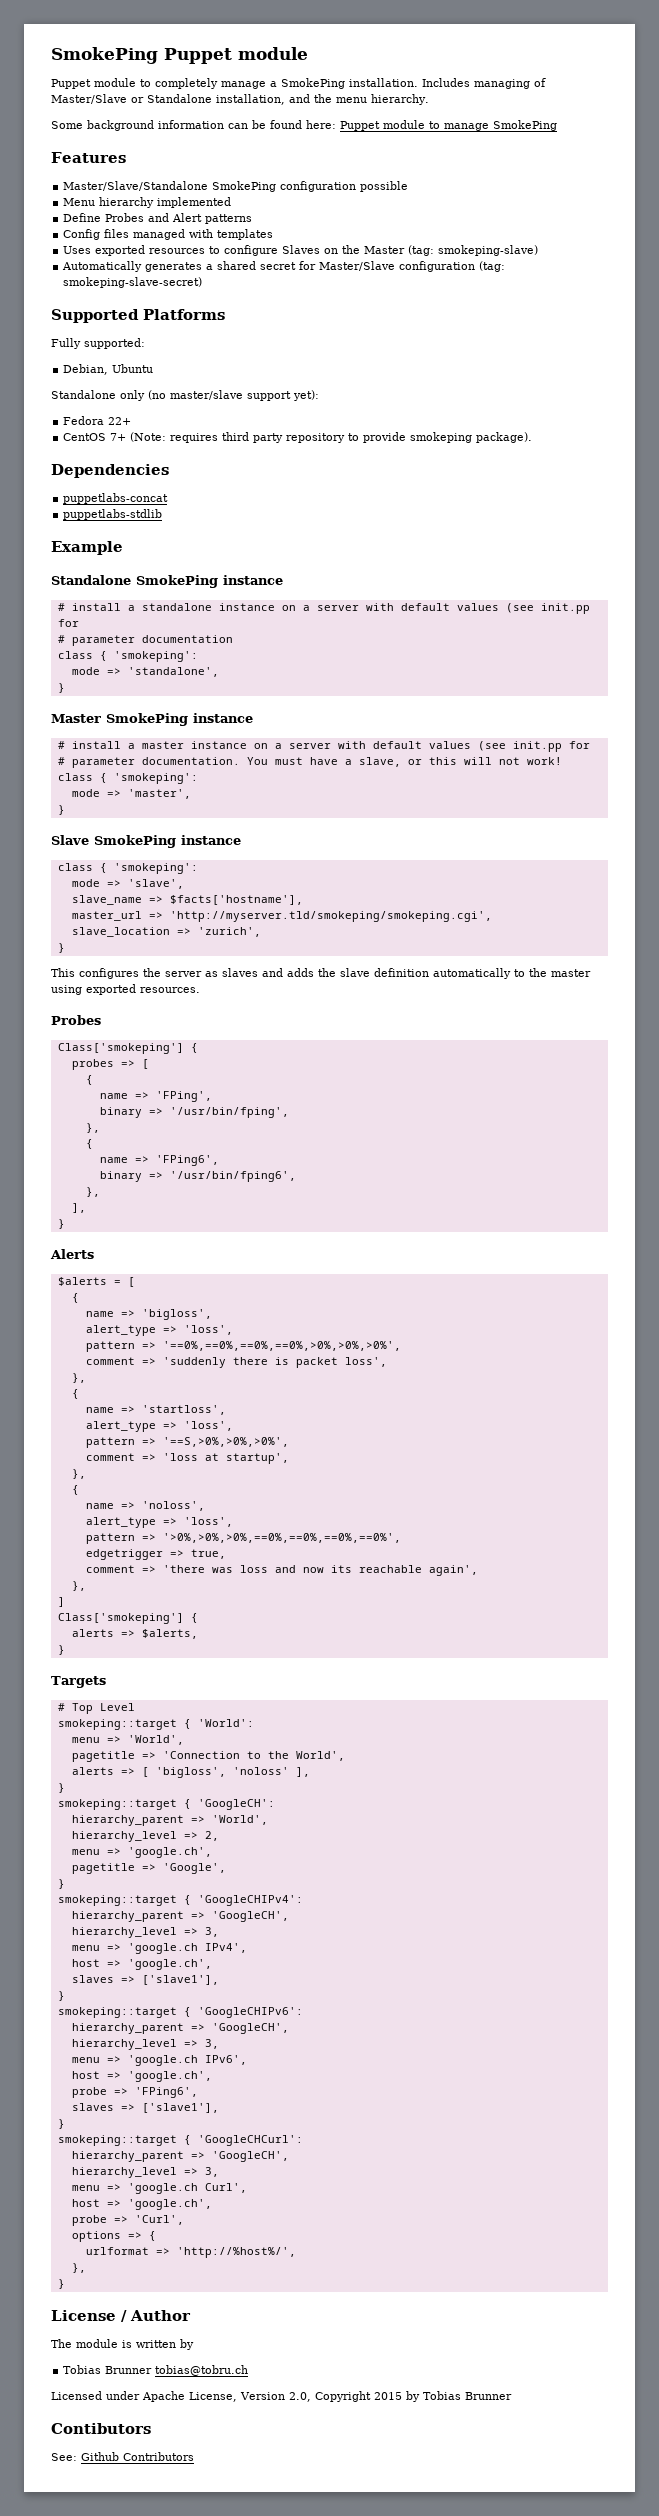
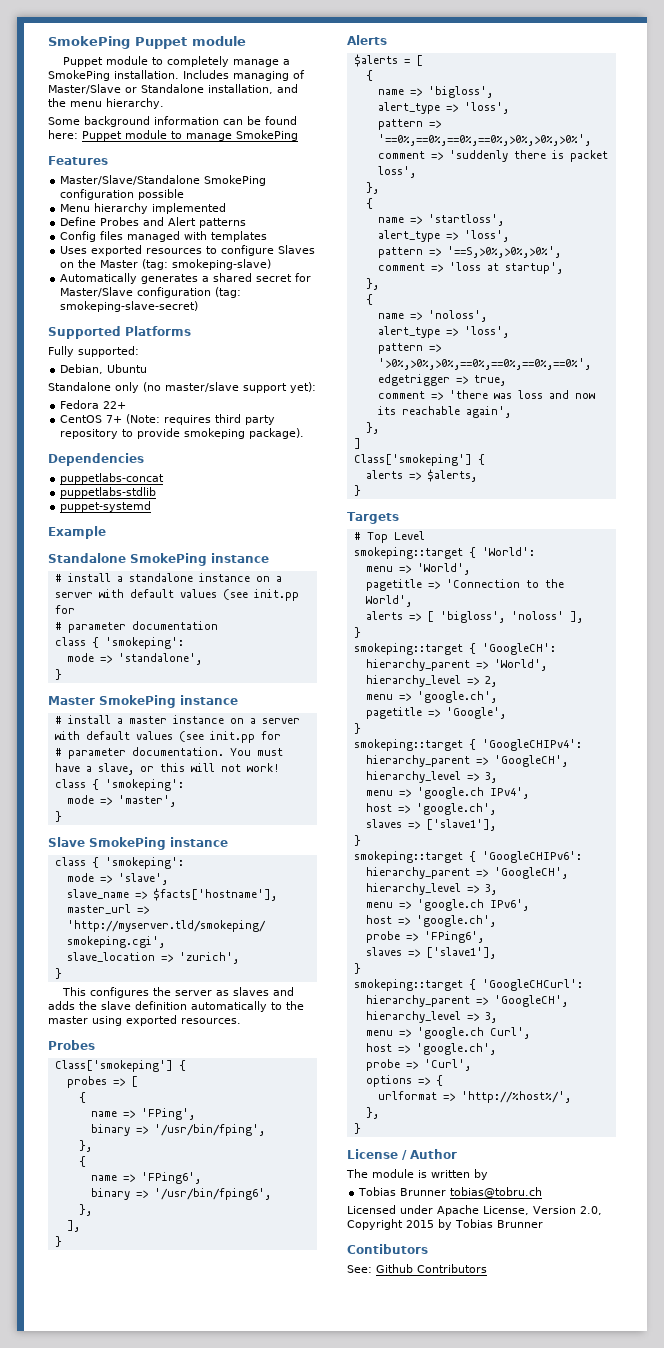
(163, 514) none -> [60,501,152,512] // puppet-systemd

